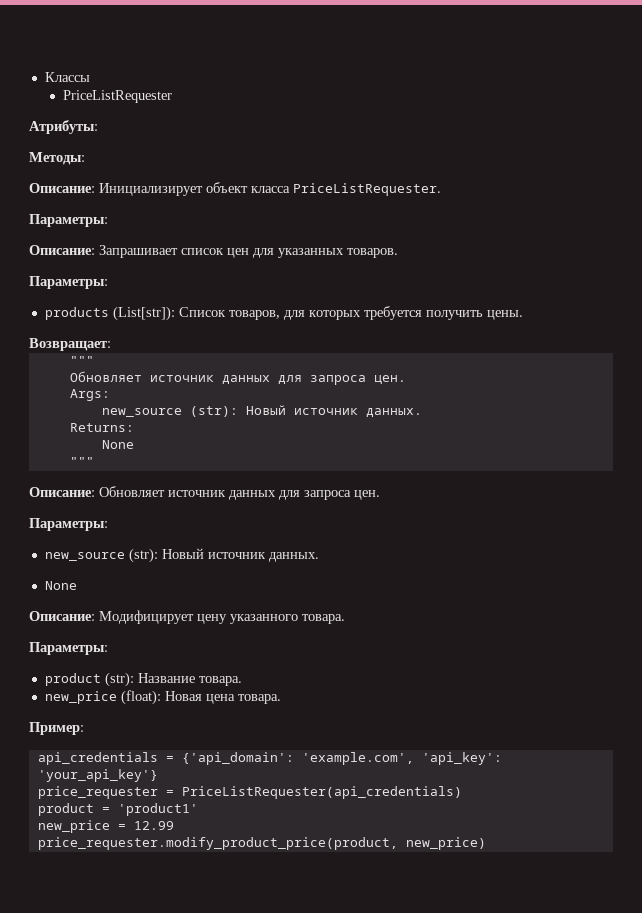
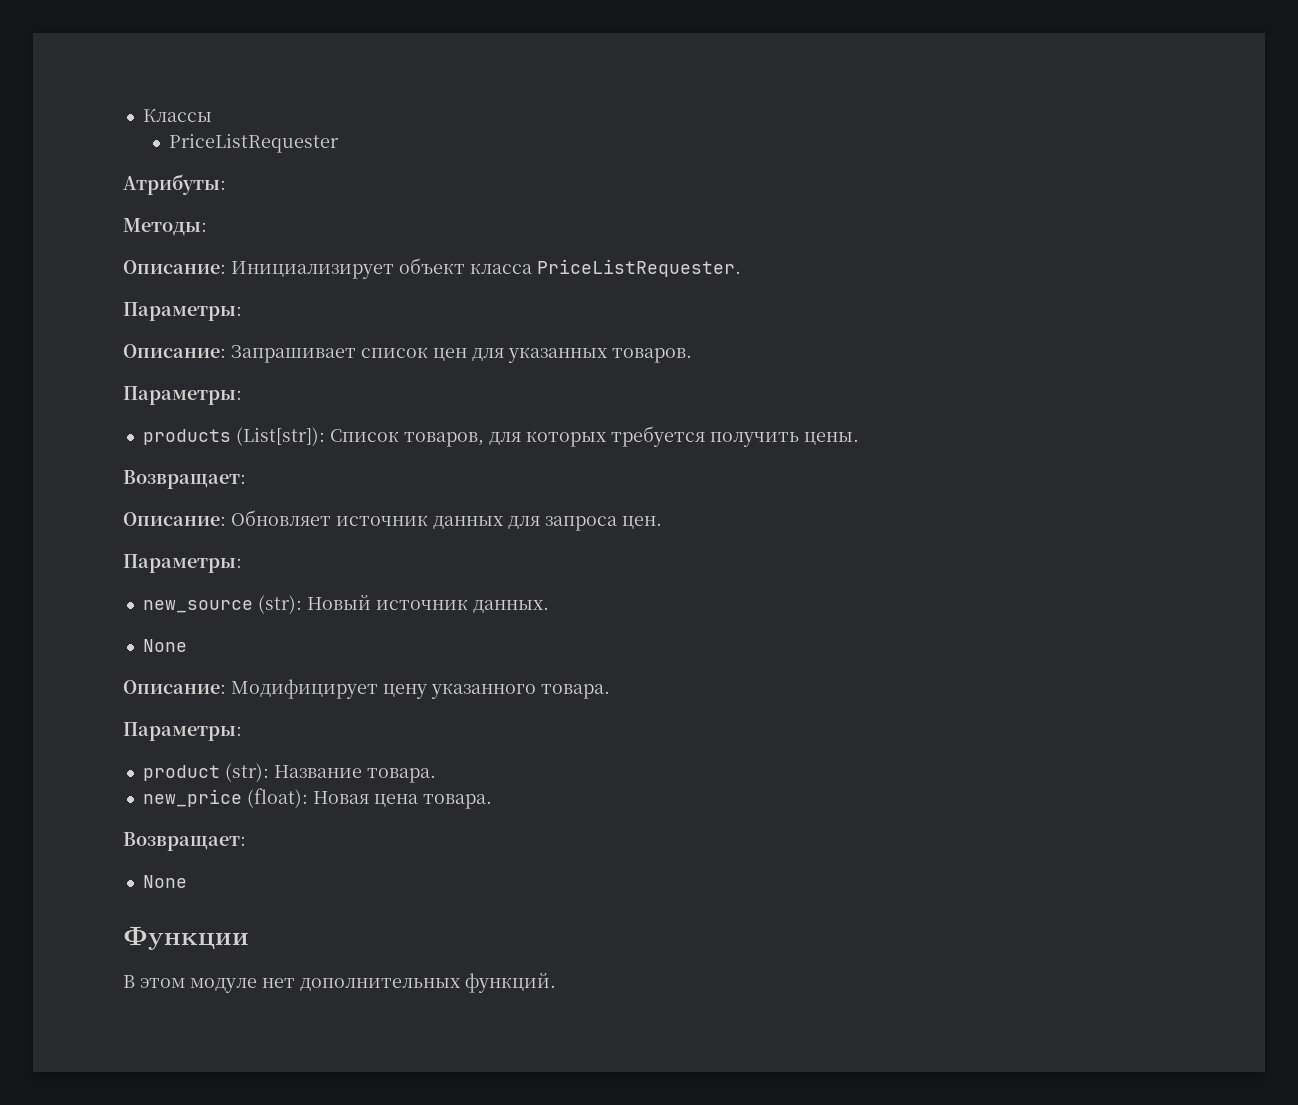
[69,356,94,365] [69,371,406,385] [69,389,110,401] [101,405,422,418] [69,423,134,432] [101,440,134,449] [69,457,94,466] // """ // Обновляет источник данных для запроса цен. // Args: // new_source (str): Новый источник данных. // Returns: // None // """ -> (246, 479) none
[29,722,84,735] [37,752,502,765] [37,769,158,782] [37,786,462,799] [37,803,198,816] [37,820,174,833] [37,837,486,850] Пример: // api_credentials = {'api_domain': 'example.com', 'api_key': 'your_api_key'} // price_requester = PriceListRequester(api_credentials) // product = 'product1' // new_price = 12.99 // price_requester.modify_product_price(product, new_price) -> [123,832,246,851] [142,875,187,888] [123,926,249,950] [123,973,556,993] Возвращает: // None // Функции // В этом модуле нет дополнительных функций.

